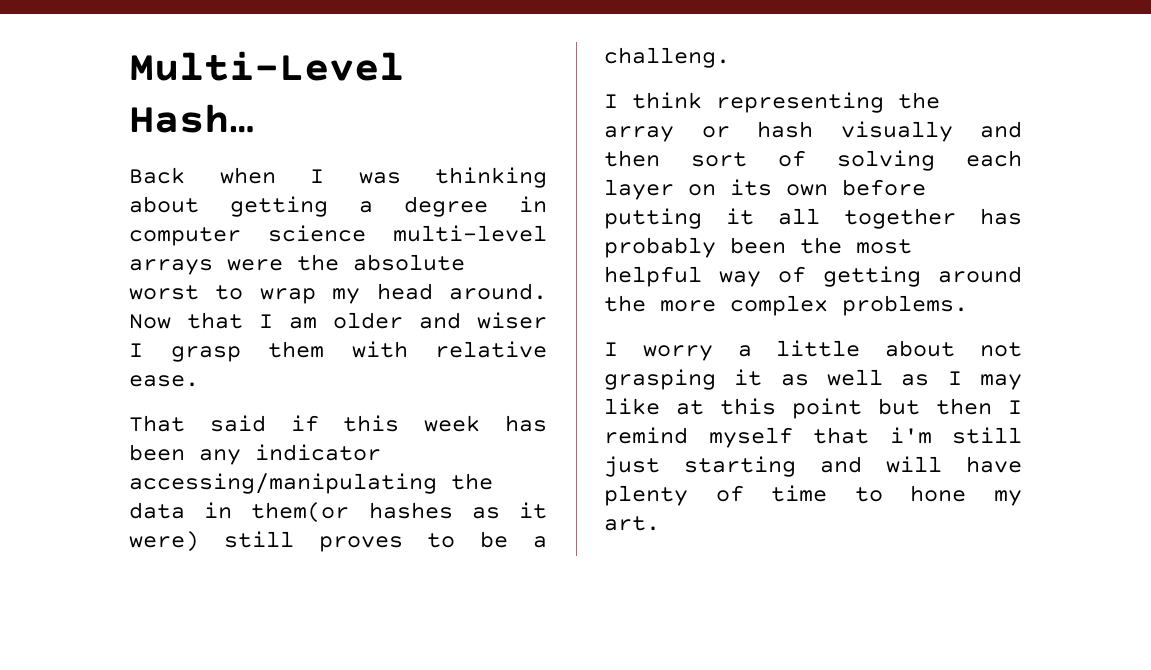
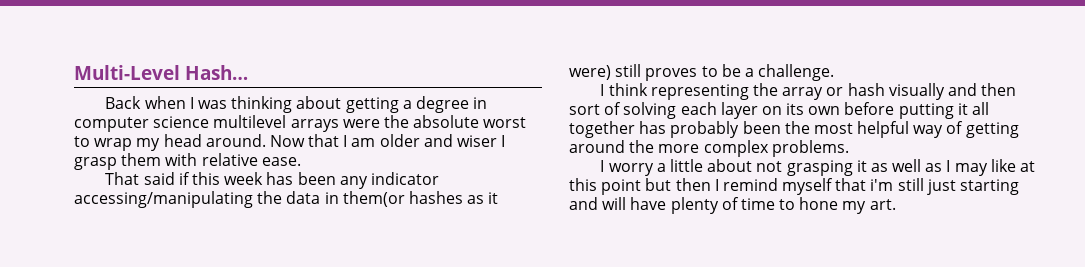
[393,225,547,242] multi-level -> [213,115,287,128] multilevel
[604,47,730,68] challeng. -> [758,64,835,81] challenge.

